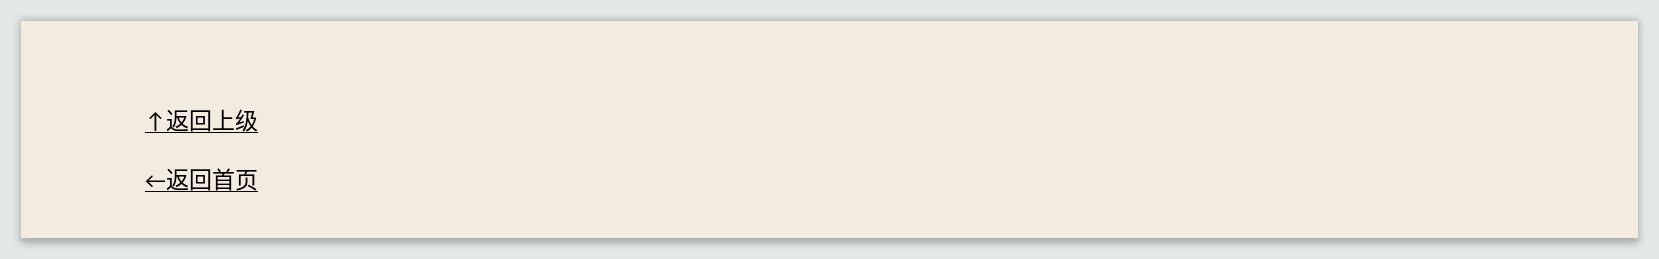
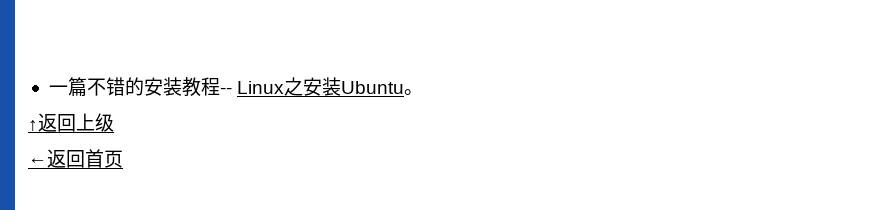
(145, 121) none -> [48,77,424,97] 一篇不错的安装教程-- Linux之安装Ubuntu。 //

